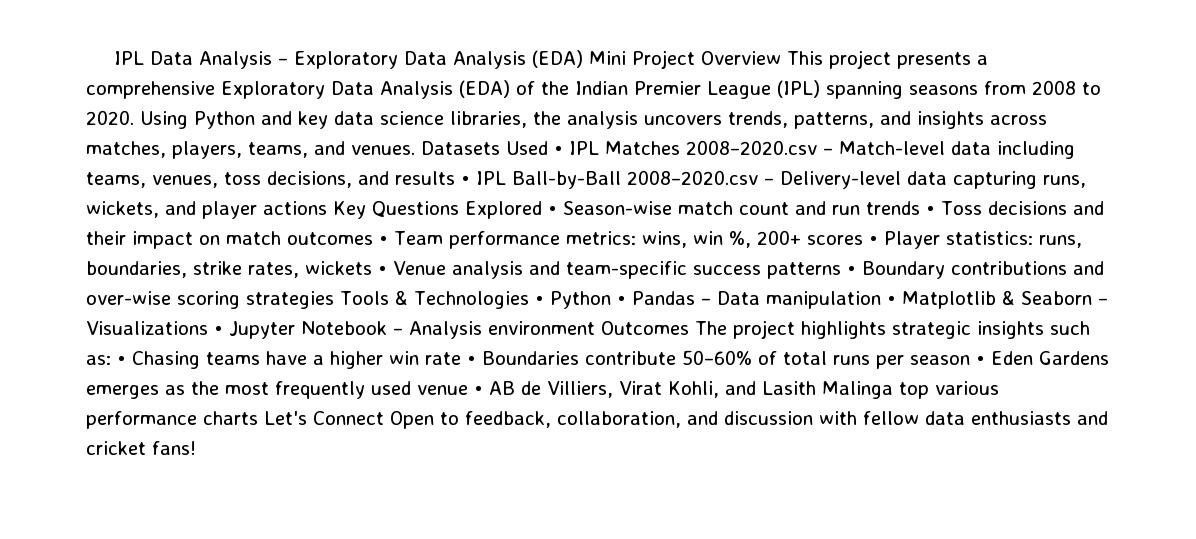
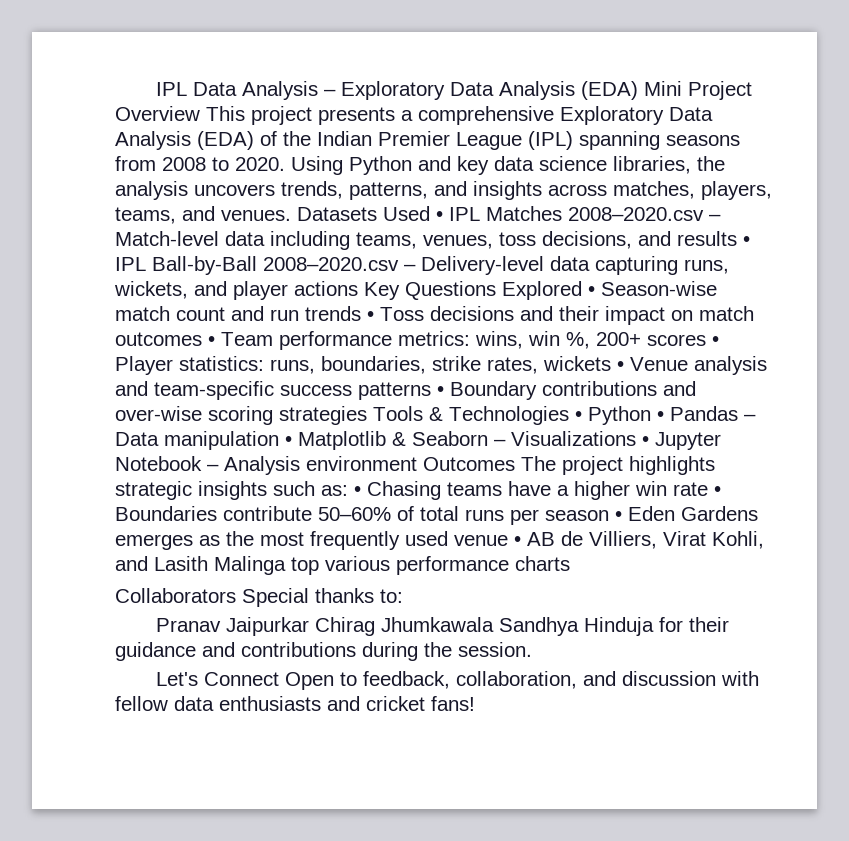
(258, 418) none -> [115,588,403,607] [156,617,730,636] [115,642,532,661] // Collaborators Special thanks to: // Pranav Jaipurkar Chirag Jhumkawala Sandhya Hinduja for their guidance and contributions during the session. //

